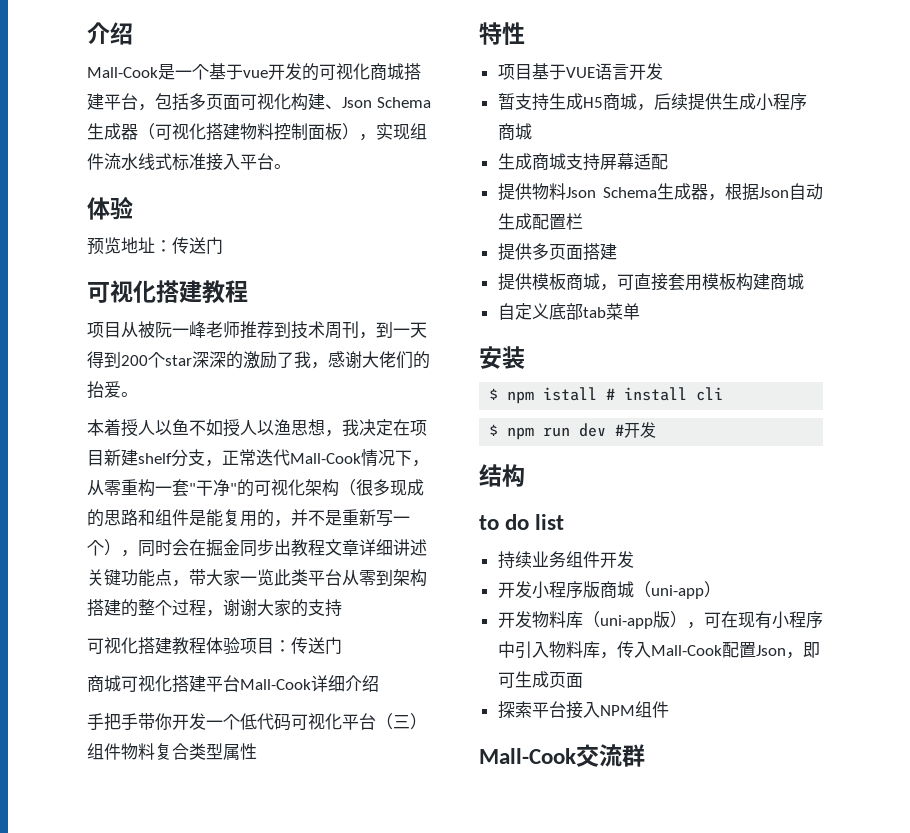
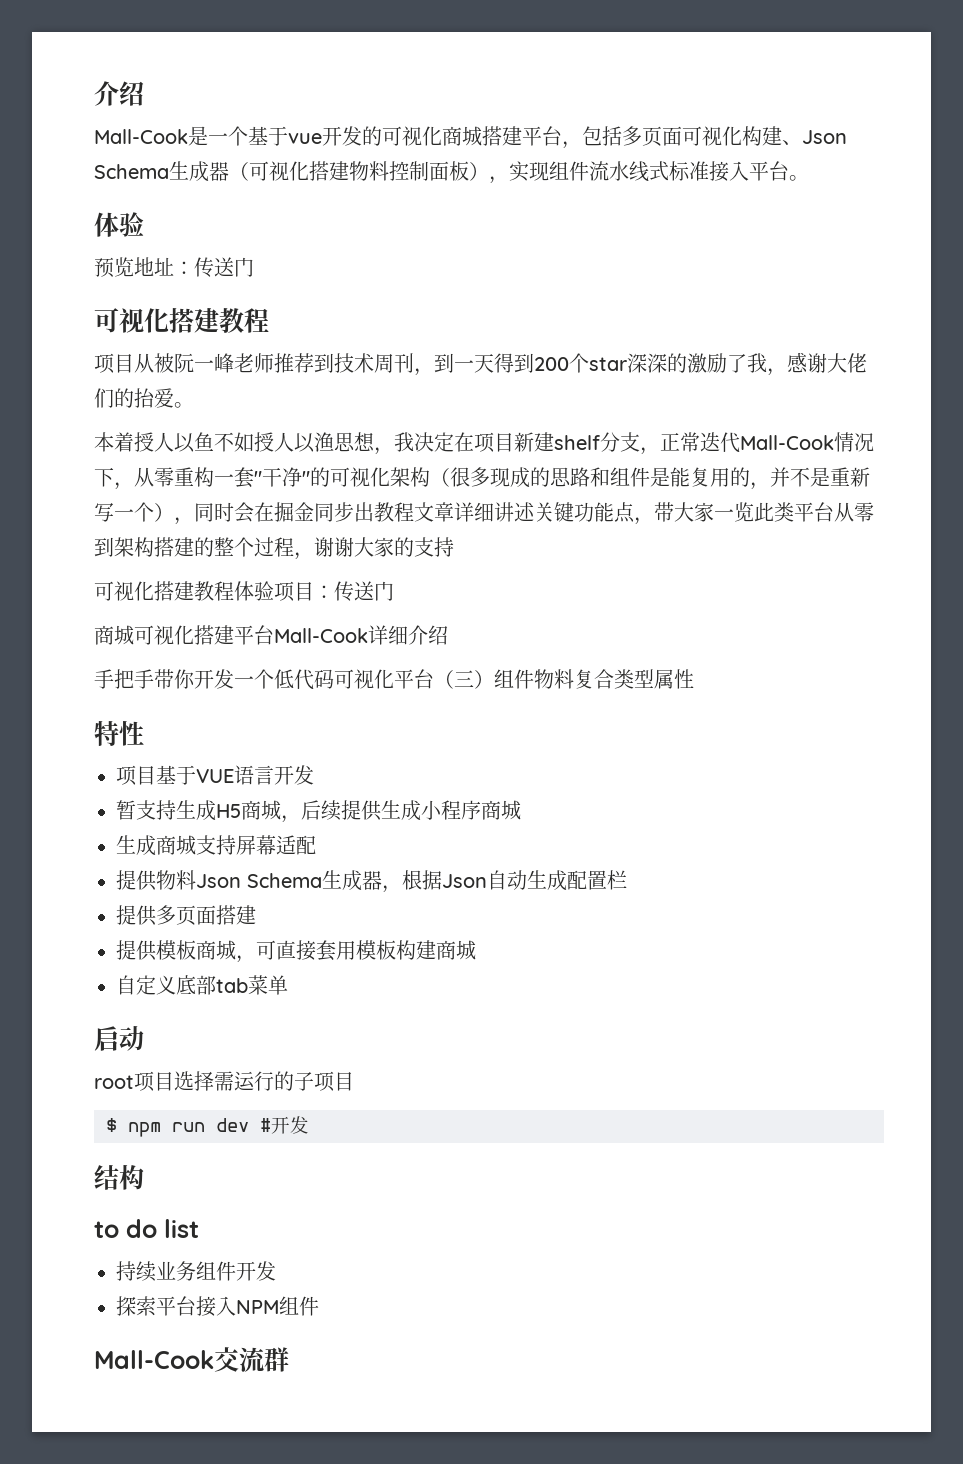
[479,346,525,369] [489,387,724,404] 安装 // $ npm istall # install cli -> [94,1026,144,1051] [94,1071,354,1092] 启动 // root项目选择需运行的子项目
[497,581,721,599] [497,611,823,629] [497,641,820,659] [497,671,583,688] // 开发小程序版商城（uni-app） // 开发物料库（uni-app版），可在现有小程序中引入物料库，传入Mall-Cook配置Json，即可生成页面 -> (276, 1271) none

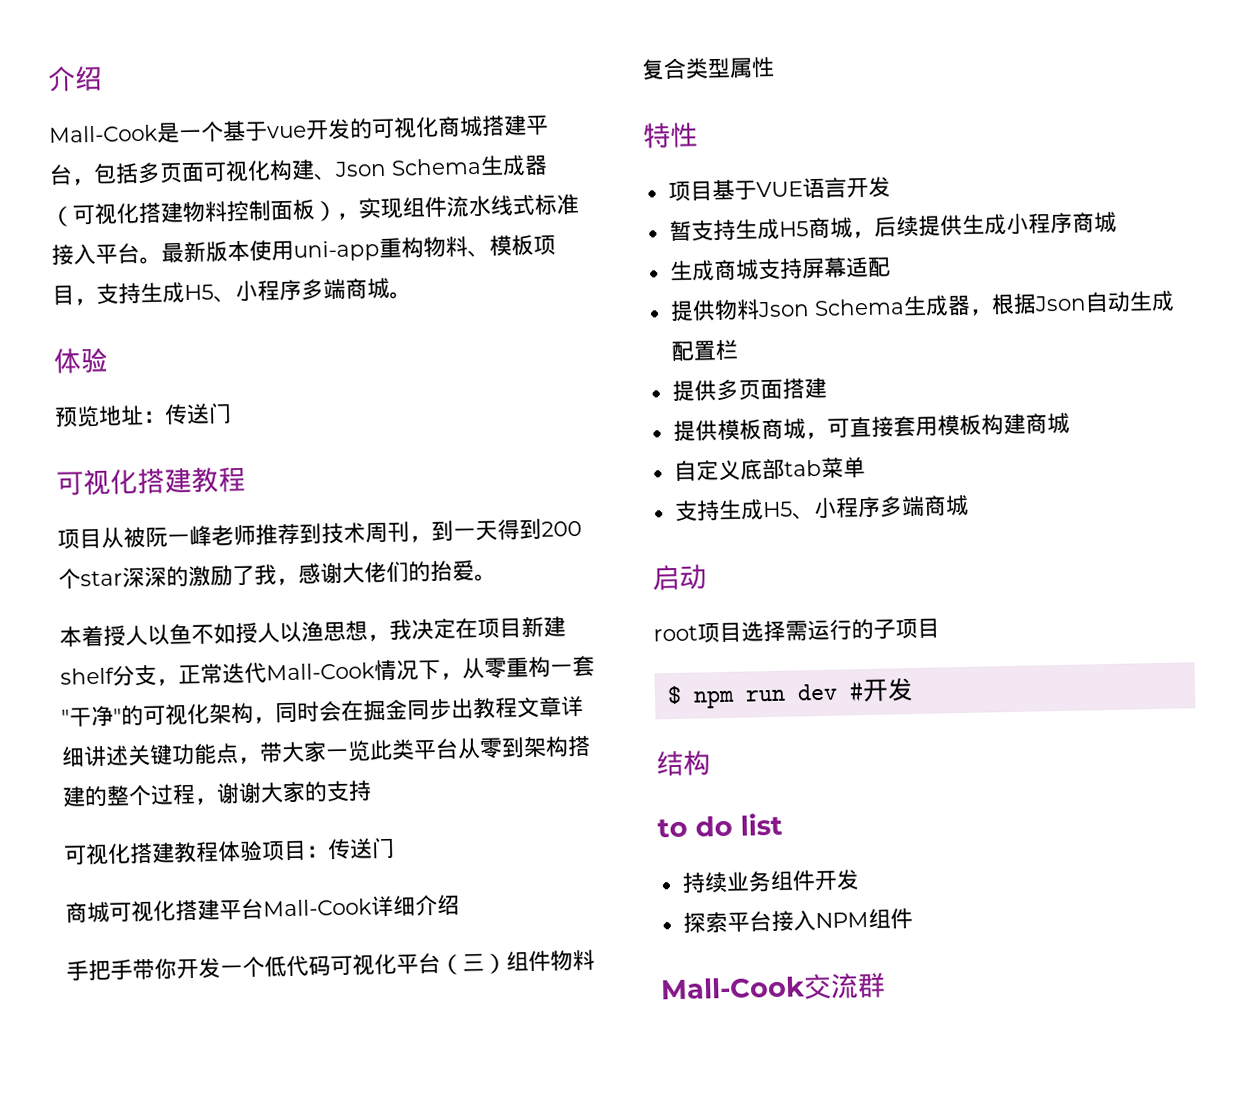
(809, 178) none -> [161,234,556,263] [52,277,412,306] 最新版本使用uni-app重构物料、模板项目，支持生成H5、小程序多端商城。
[430,467,870,490] [94,502,174,522] （很多现成的思路和组件是能复用的，并不是重新写一个） -> (254, 713) none
(288, 985) none -> [673,494,969,522] // 支持生成H5、小程序多端商城

